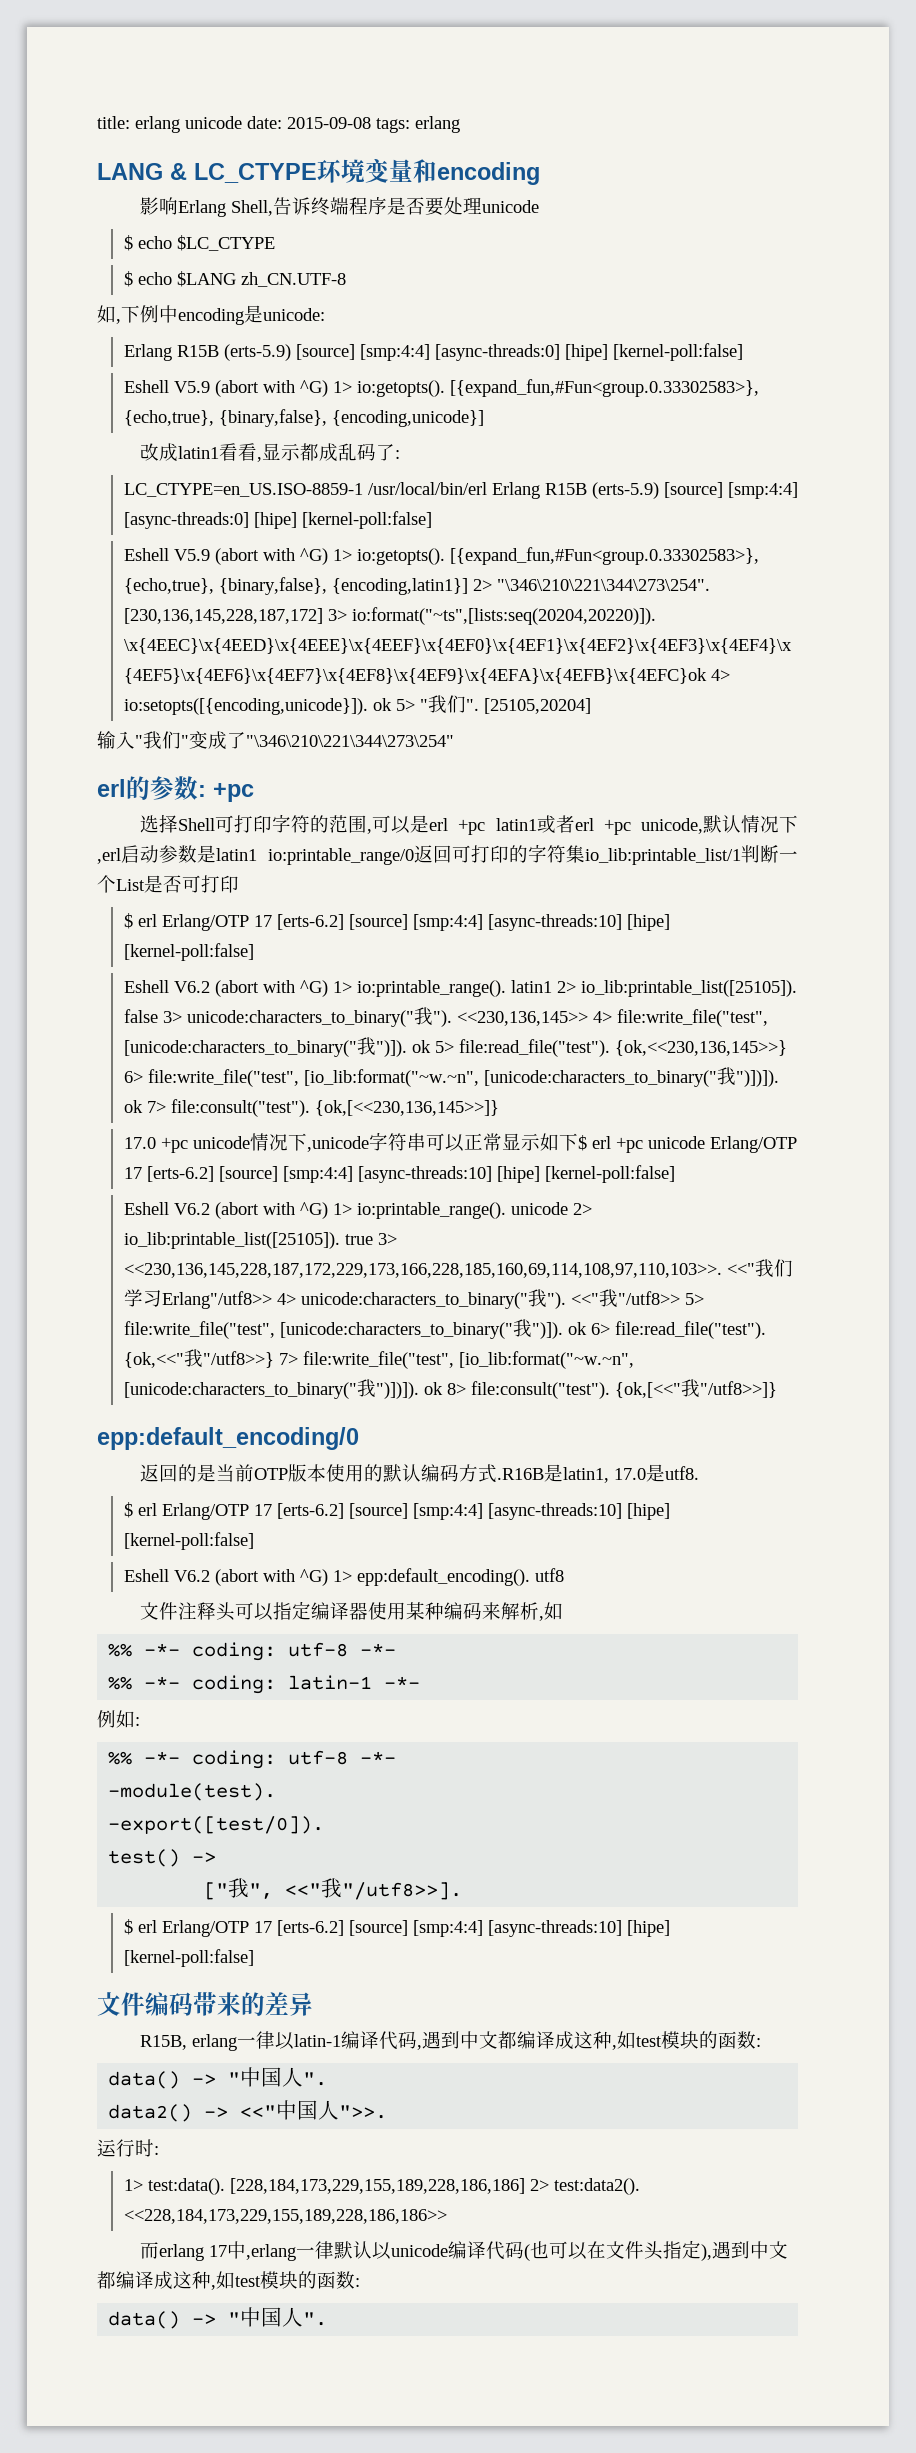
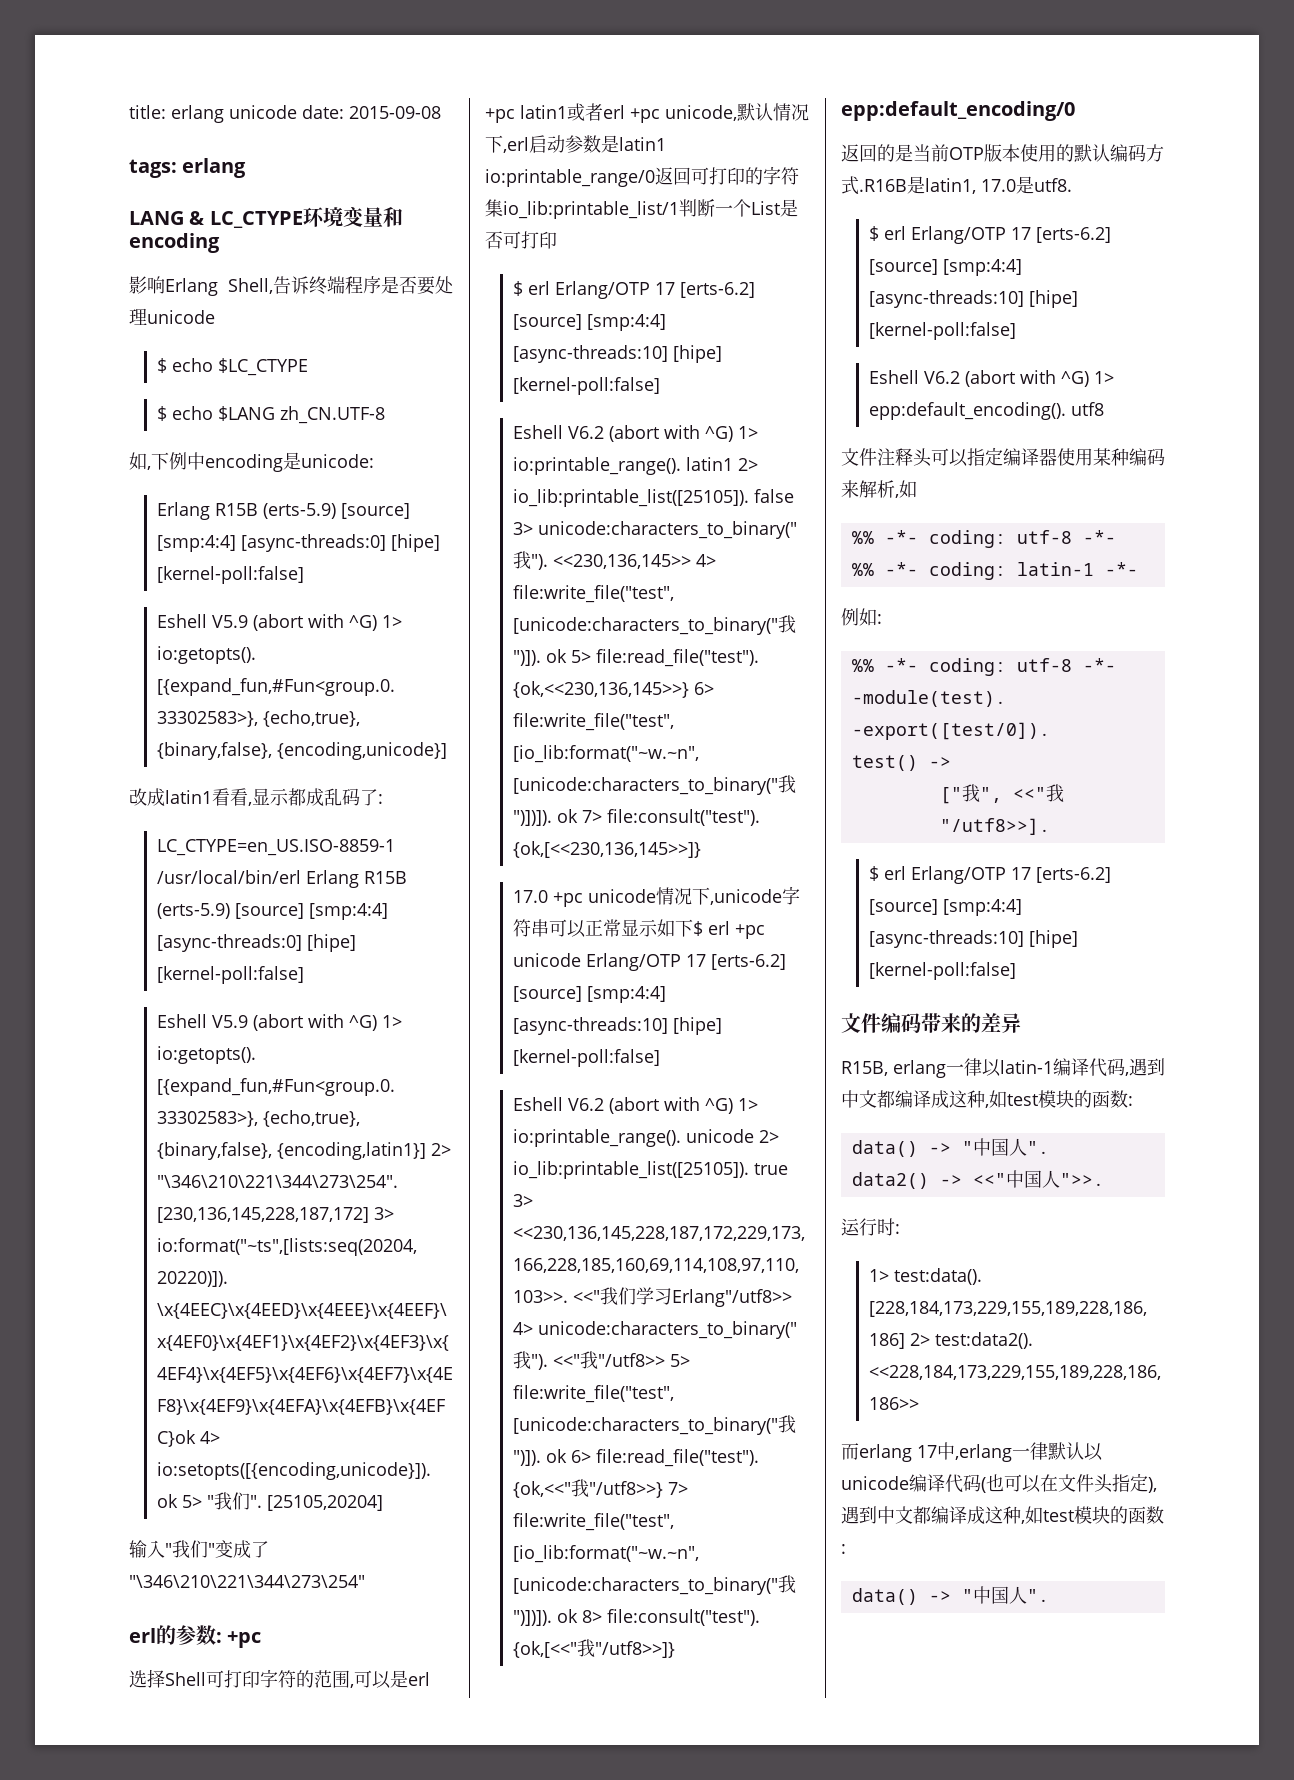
(371, 123) none -> (441, 112) //

